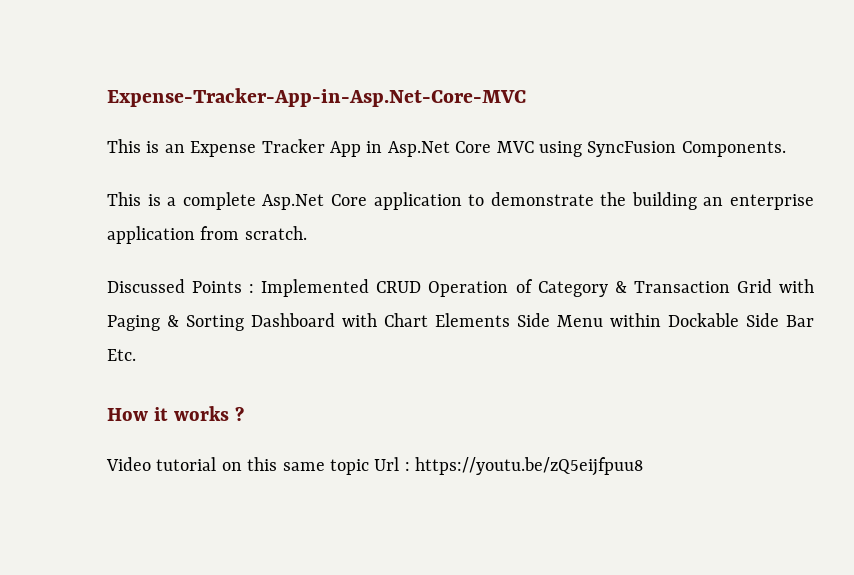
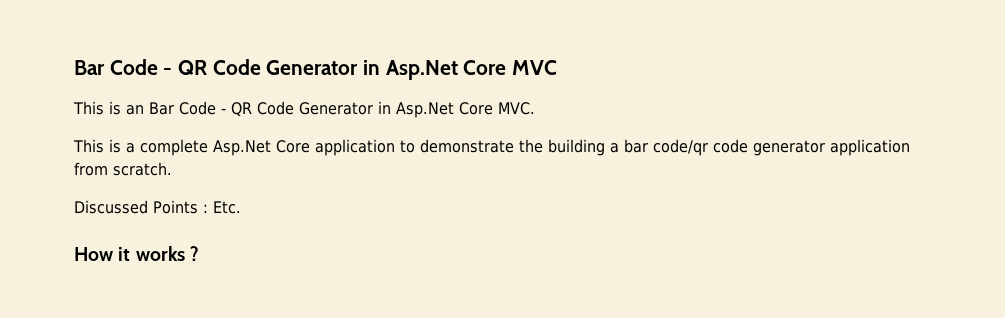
[107,88,526,107] [107,139,786,157] Expense-Tracker-App-in-Asp.Net-Core-MVC // This is an Expense Tracker App in Asp.Net Core MVC using SyncFusion Components. -> [74,59,558,80] [73,101,535,118] Bar Code - QR Code Generator in Asp.Net Core MVC // This is an Bar Code - QR Code Generator in Asp.Net Core MVC.
[703,194,814,210] an enterprise -> [610,139,825,156] a bar code/qr code generator
[261,279,815,297] [107,313,814,331] Implemented CRUD Operation of Category & Transaction Grid with Paging & Sorting Dashboard with Chart Elements Side Menu within Dockable Side Bar -> (208, 208) none
[106,457,644,476] // Video tutorial on this same topic Url : https://youtu.be/zQ5eijfpuu8 -> (199, 253) none

